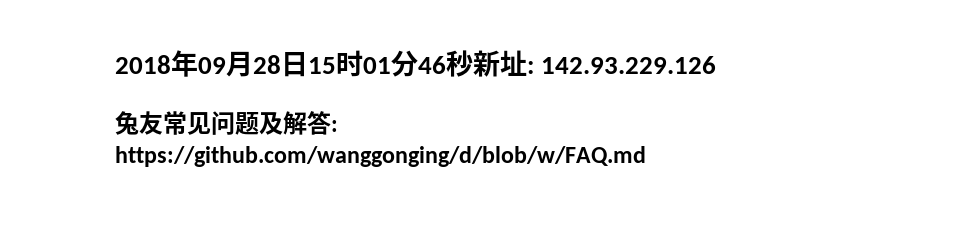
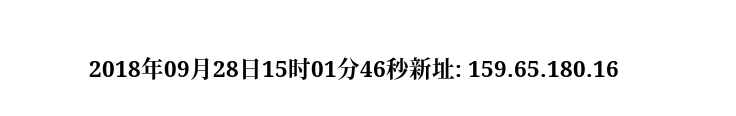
[541,56,717,74] [115,111,338,135] [115,146,646,167] 142.93.229.126 // 兔友常见问题及解答: https://github.com/wanggonging/d/blob/w/FAQ.md -> [468,61,620,77] 159.65.180.16

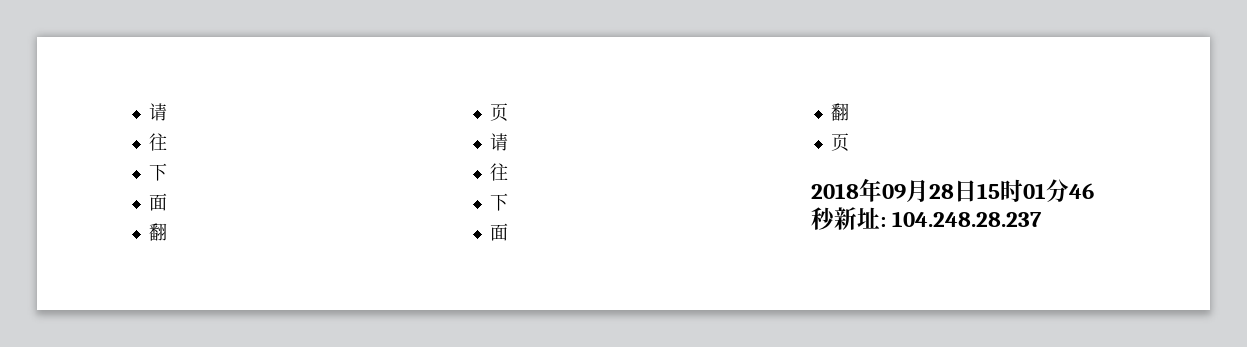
(89, 69) none -> [148,103,167,121] [148,133,167,151] [148,163,167,181] [148,193,167,211] [148,223,167,241] [489,103,508,122] [489,133,508,151] [489,163,508,181] [489,193,508,211] [489,223,508,241] [830,103,849,121] [830,133,849,152] 请 // 往 // 下 // 面 // 翻 // 页 // 请 // 往 // 下 // 面 // 翻 // 页 //
[468,61,620,77] 159.65.180.16 -> [892,211,1043,227] 104.248.28.237

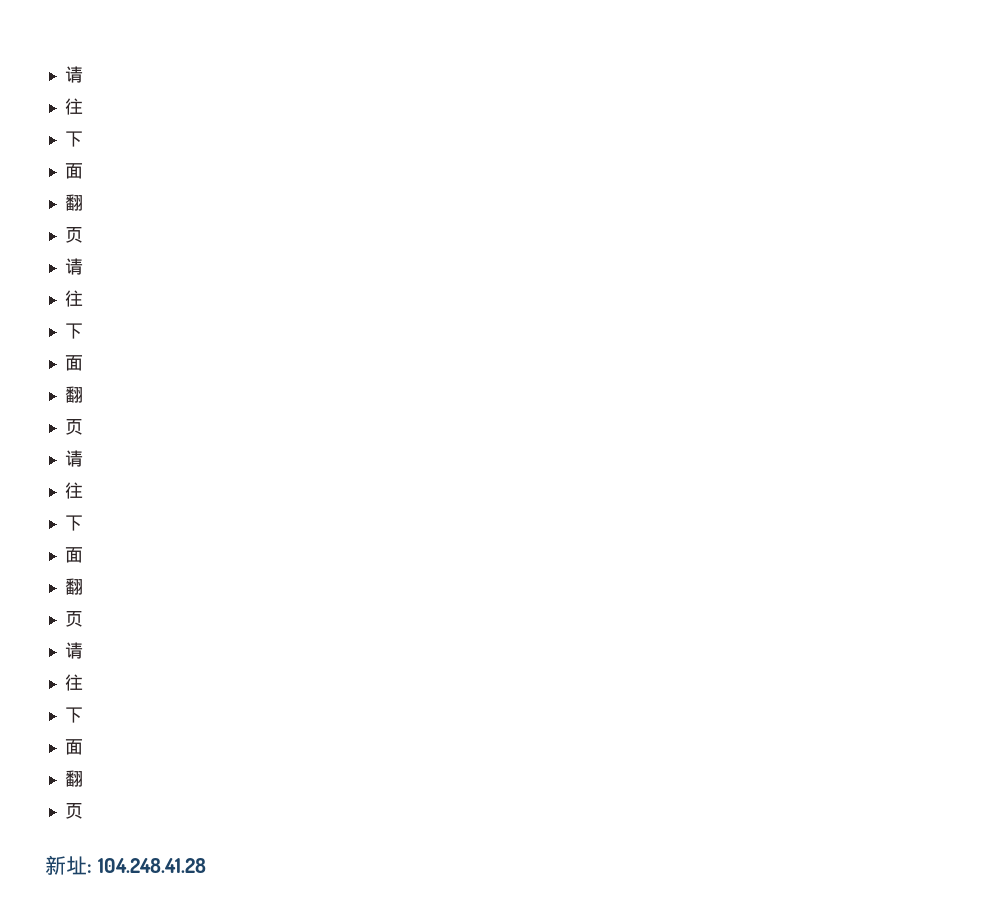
[148,103,167,121] [148,133,167,151] [148,163,167,181] [148,193,167,211] [148,223,167,241] [489,103,508,122] [489,133,508,151] [489,163,508,181] [489,193,508,211] [489,223,508,241] [830,103,849,121] [830,133,849,152] [811,178,1094,203] [811,207,835,230] 请 // 往 // 下 // 面 // 翻 // 页 // 请 // 往 // 下 // 面 // 翻 // 页 // 2018年09月28日15时01分46秒 -> [64,66,83,83] [64,98,83,115] [64,131,83,147] [64,163,83,179] [64,194,83,211] [64,227,83,243] [64,258,83,275] [64,290,83,307] [64,323,83,339] [64,355,83,371] [64,386,83,403] [64,419,83,435] [64,450,83,467] [64,482,83,499] [64,515,83,531] [64,547,83,563] [64,578,83,595] [64,611,83,627] [64,642,83,659] [64,674,83,691] [64,707,83,723] [64,739,83,755] [64,770,83,787] [64,803,83,819] 请 // 往 // 下 // 面 // 翻 // 页 // 请 // 往 // 下 // 面 // 翻 // 页 // 请 // 往 // 下 // 面 // 翻 // 页 // 请 // 往 // 下 // 面 // 翻 // 页 //
[892,211,1043,227] 104.248.28.237 -> [97,858,206,873] 104.248.41.28

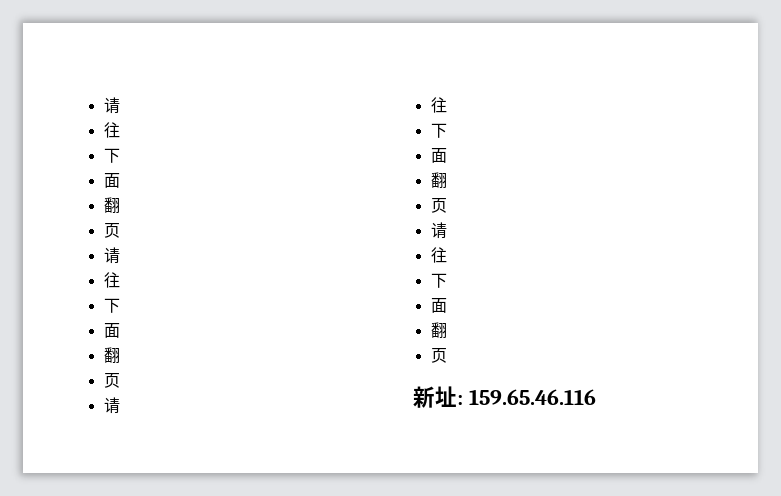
[97,858,206,873] 104.248.41.28 -> [468,389,596,405] 159.65.46.116

